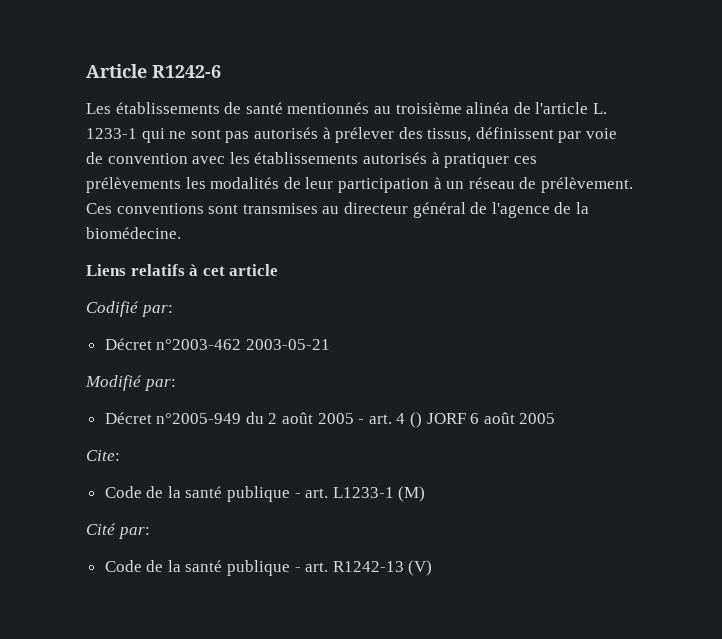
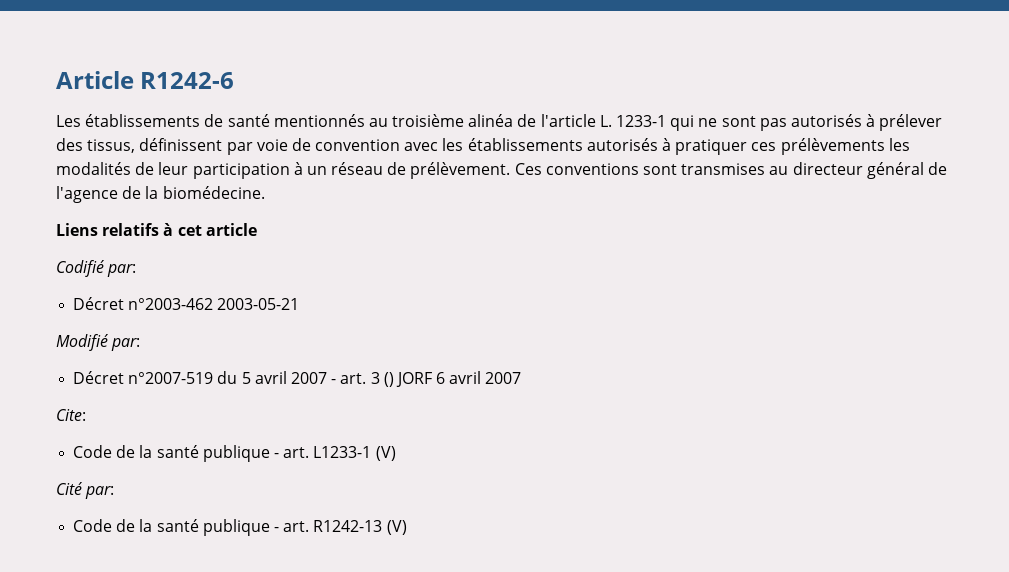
[156,412,406,424] n°2005-949 du 2 août 2005 - art. 4 -> [128,371,380,384] n°2007-519 du 5 avril 2007 - art. 3
[483,412,556,424] août 2005 -> [449,371,522,384] avril 2007
[398,486,426,502] (M) -> [375,446,396,461] (V)

